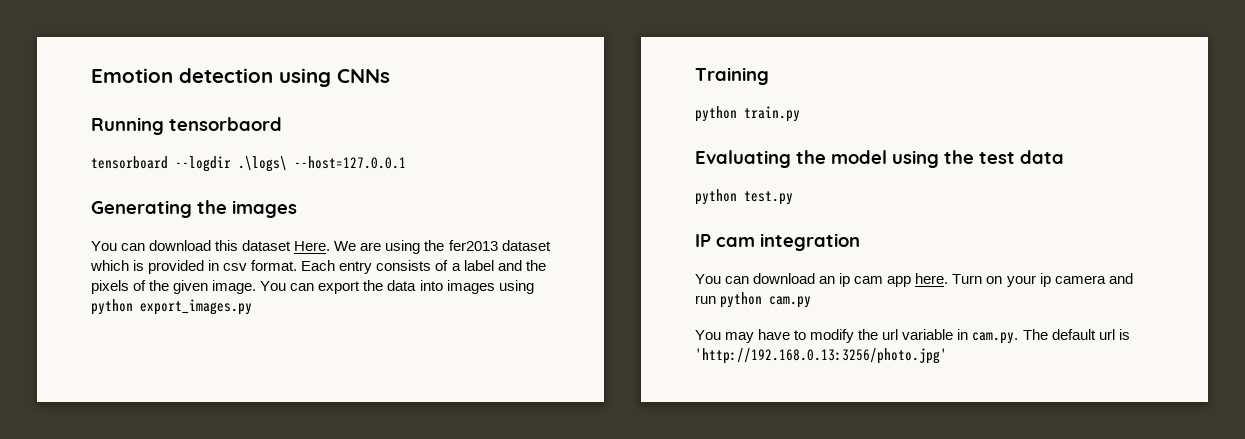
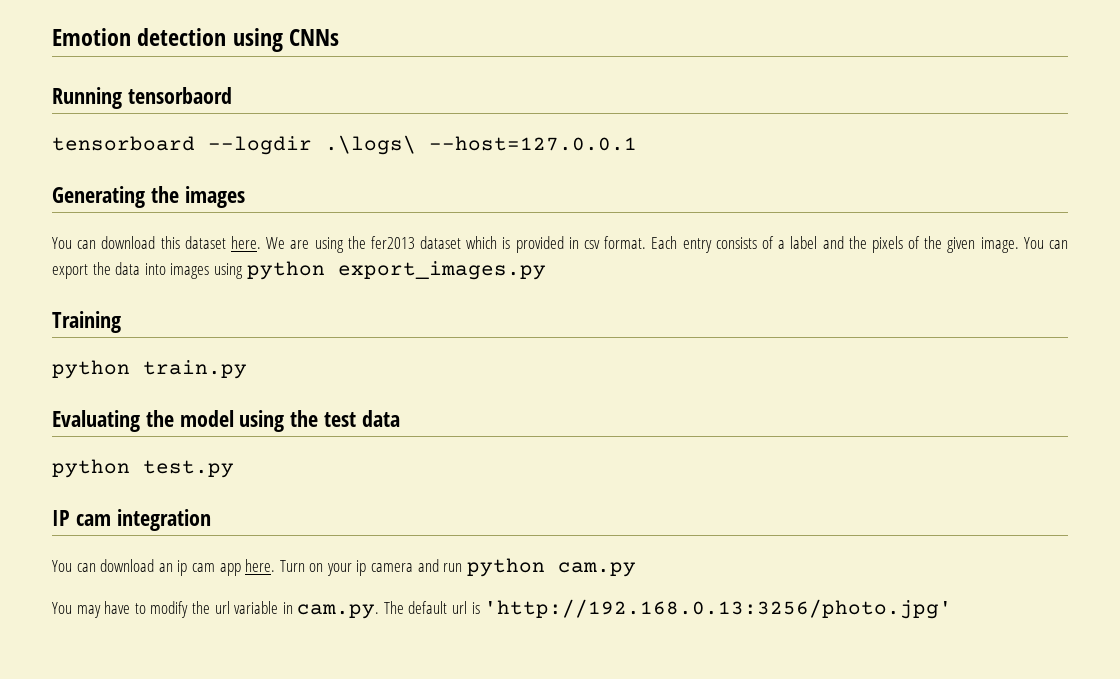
[294,241,331,251] Here. -> [230,236,261,249] here.

